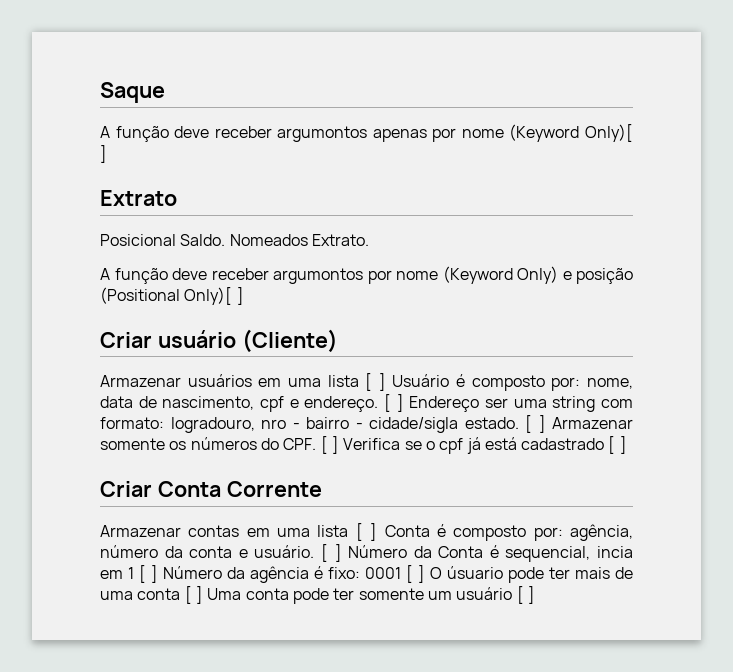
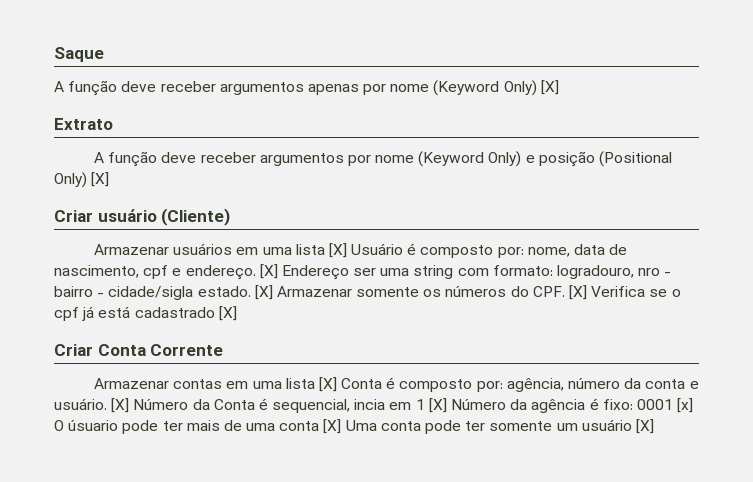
[277,126,368,142] argumontos -> [219,82,304,95] argumentos
[585,124,633,142] [100,145,107,163] Only)[ ] -> [503,80,559,96] Only) [X]
[100,234,369,246] [100,268,363,284] // Posicional Saldo. Nomeados Extrato. // A função deve receber argumontos -> [93,151,344,167] // A função deve receber argumentos
[184,287,244,305] Only)[ ] -> [54,172,110,188] Only) [X]
[365,373,386,391] [ ] -> [328,243,347,258] [X]
[383,394,404,412] [ ] -> [259,264,278,279] [X]
[525,415,546,433] [ ] -> [254,285,273,300] [X]
[320,436,339,454] [ ] -> [569,285,588,300] [X]
[608,436,627,454] [ ] -> [218,306,237,321] [X]
[355,523,378,541] [ ] -> [318,377,337,392] [X]
[320,544,342,562] [ ] -> [111,398,130,413] [X]
[139,565,158,583] [ ] -> [428,398,447,413] [X]
[406,565,425,583] [ ] -> [677,398,694,413] [x]
[184,586,203,604] [ ] -> [323,419,342,434] [X]
[516,586,535,604] [ ] -> [635,419,654,434] [X]

